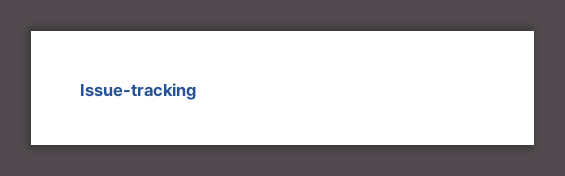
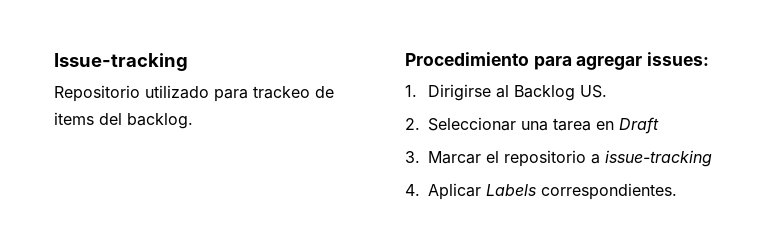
(196, 91) none -> [54,85,334,102] [54,112,193,129] [405,52,710,70] [405,84,608,101] [405,117,660,134] [405,150,713,167] [405,183,678,200] // Repositorio utilizado para trackeo de items del backlog. // Procedimiento para agregar issues: // 1. Dirigirse al Backlog US. // 2. Seleccionar una tarea en Draft // 3. Marcar el repositorio a issue-tracking // 4. Aplicar Labels correspondientes.

